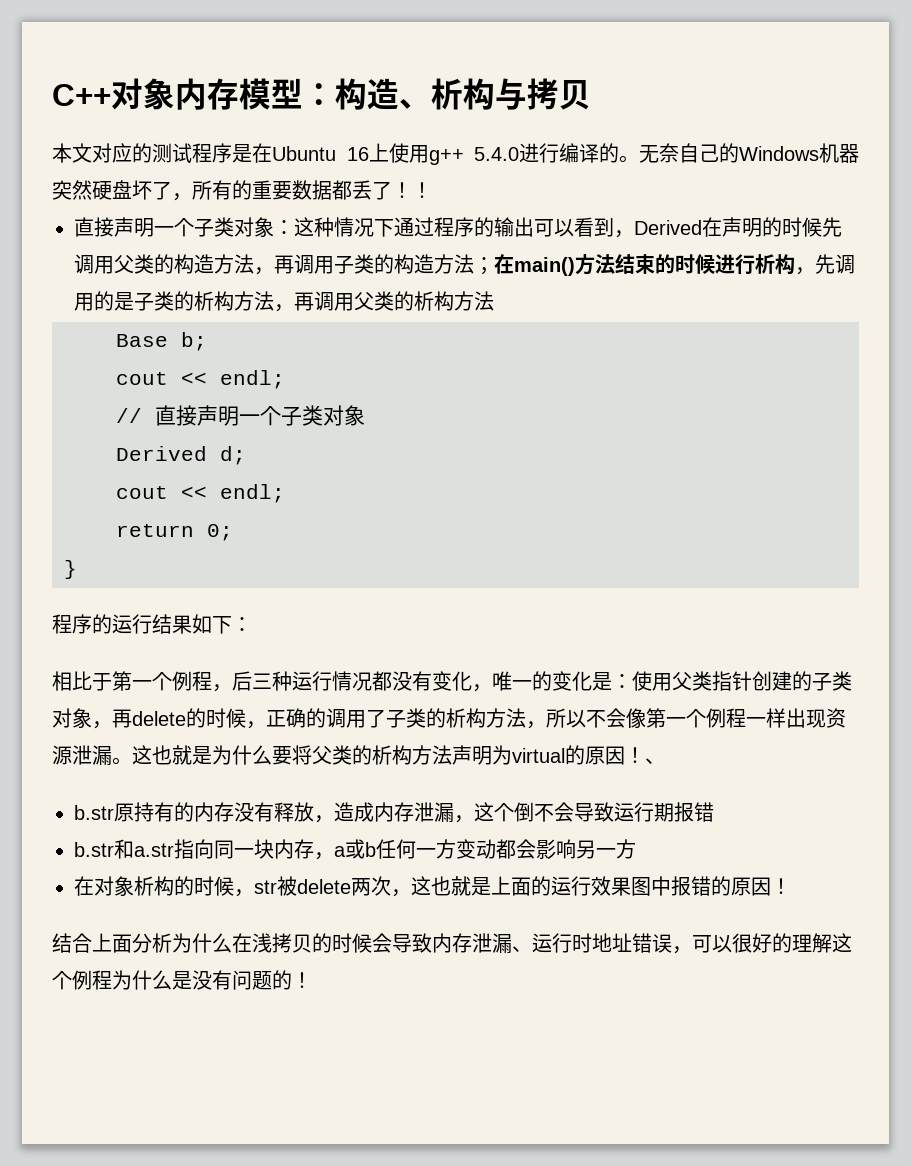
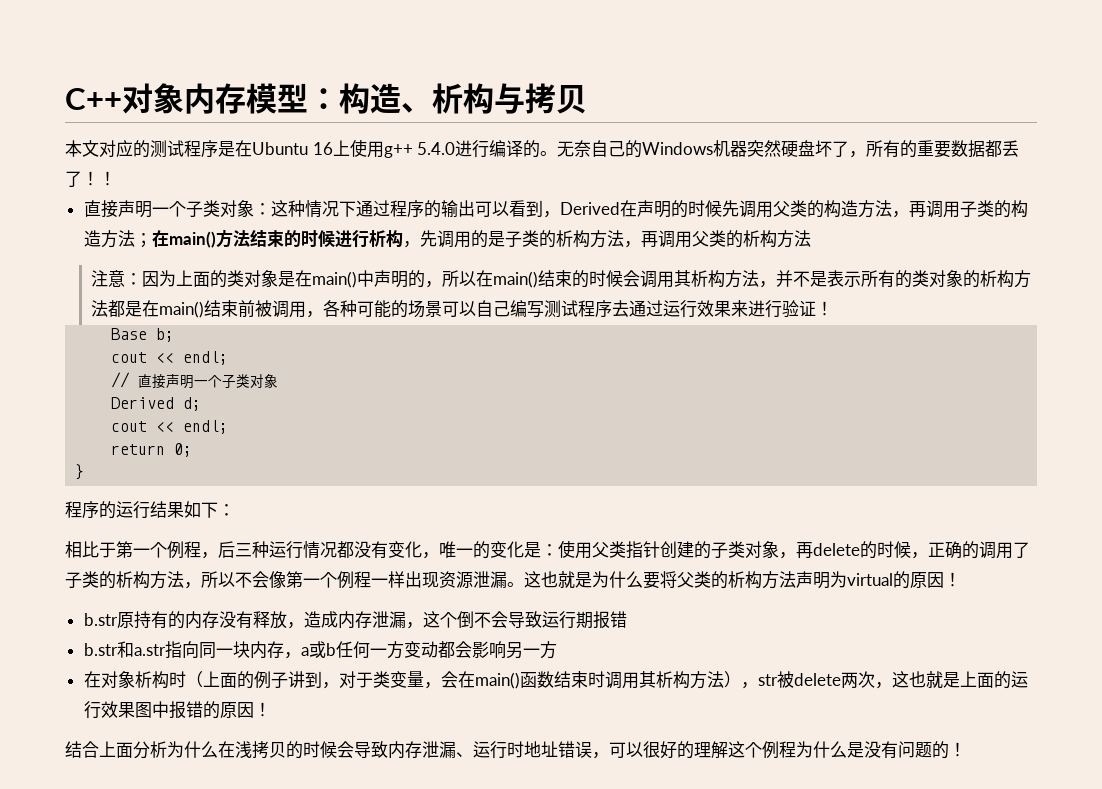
(494, 301) none -> [91,270,1032,288] [91,300,834,318] // 注意：因为上面的类对象是在main()中声明的，所以在main()结束的时候会调用其析构方法，并不是表示所有的类对象的析构方法都是在main()结束前被调用，各种可能的场景可以自己编写测试程序去通过运行效果来进行验证！
[645,758,665,764] 、 -> (961, 579) none
[174,876,234,896] 的时候 -> [168,671,741,689] 时（上面的例子讲到，对于类变量，会在main()函数结束时调用其析构方法）

